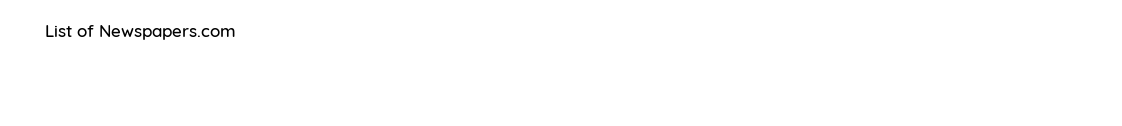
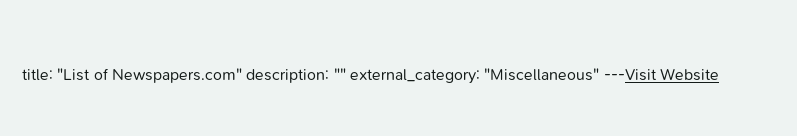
[45,25,236,40] List of Newspapers.com -> [22,68,719,84] title: "List of Newspapers.com" description: "" external_category: "Miscellaneous" ---Visit Website

